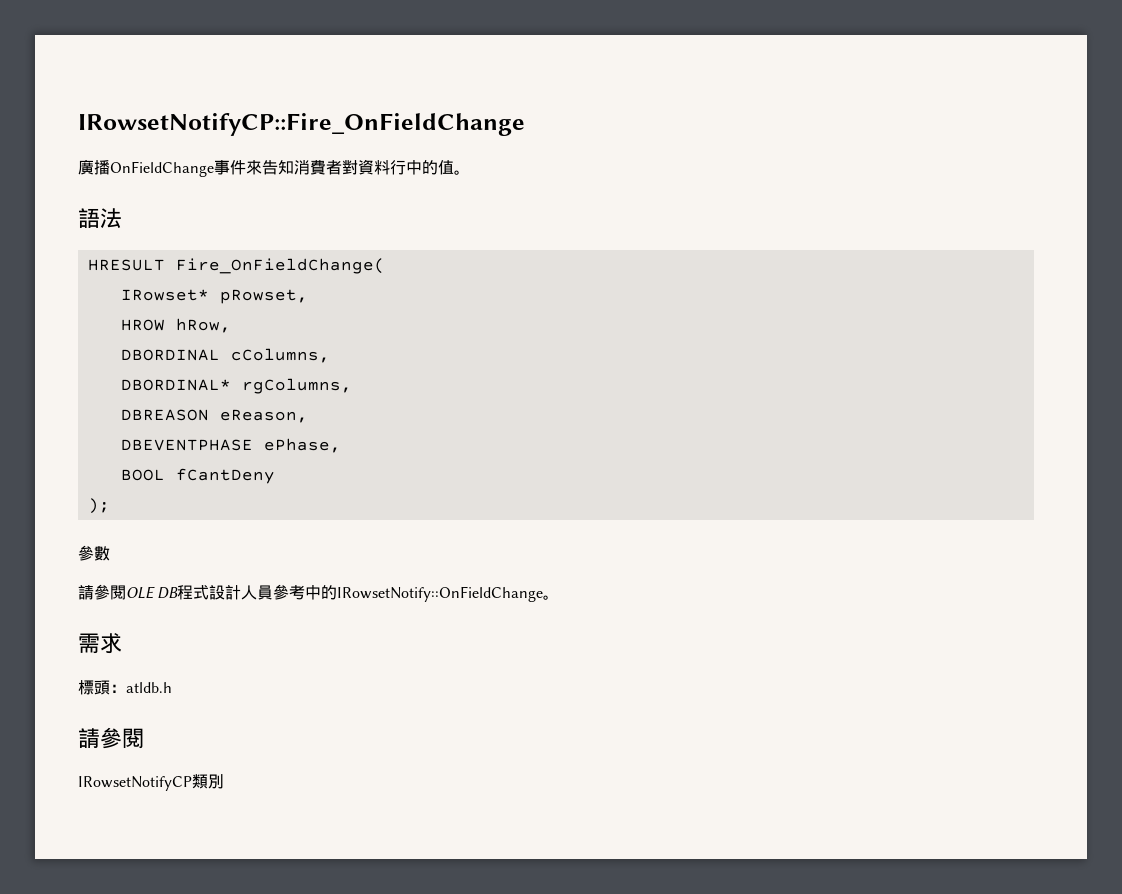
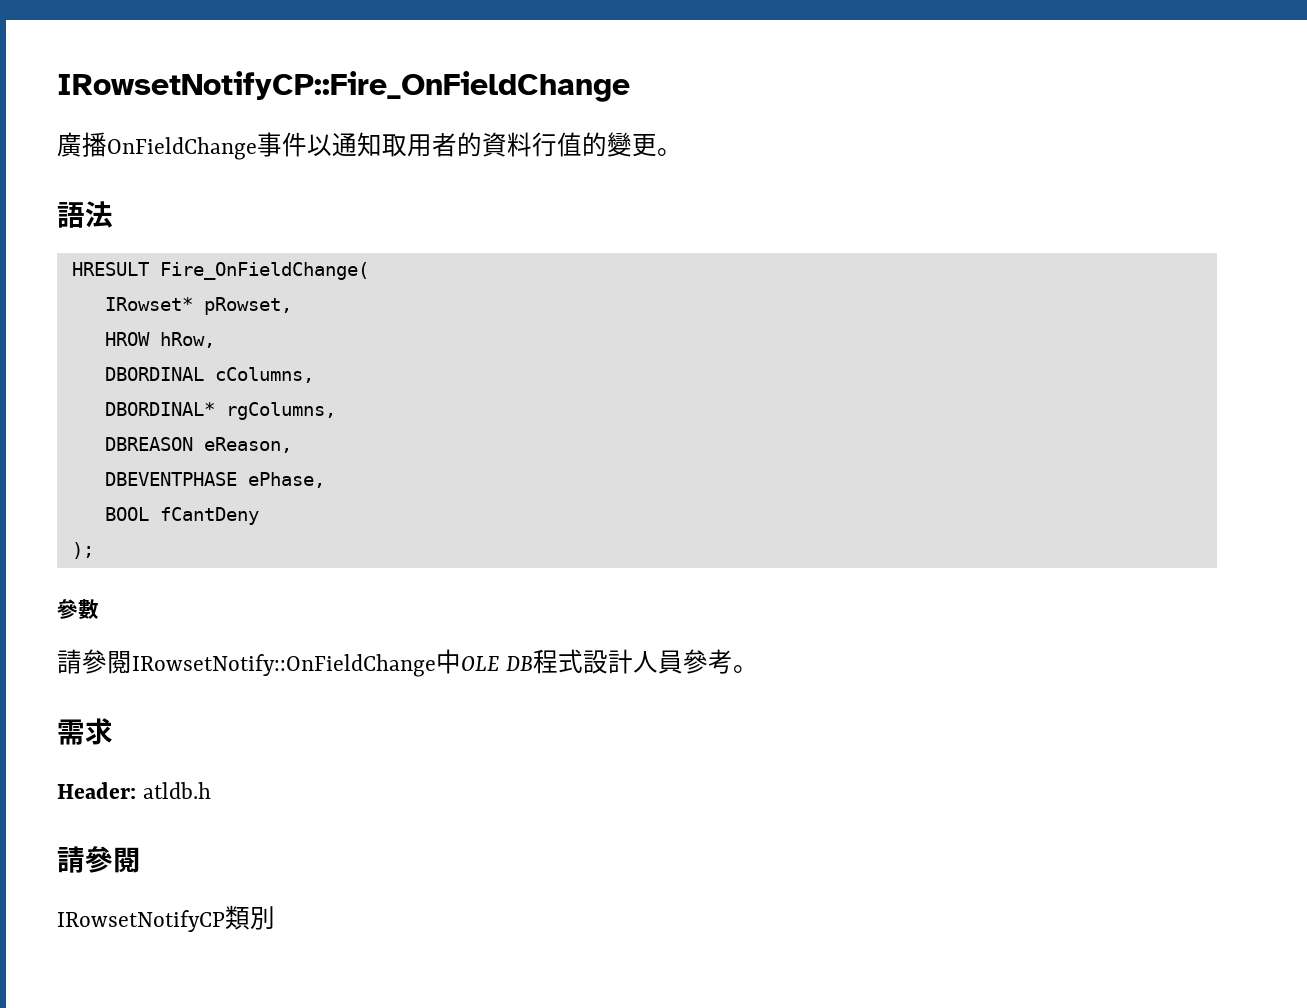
[246,159,454,175] 來告知消費者對資料行中的值 -> [307,132,657,157] 以通知取用者的資料行值的變更
(126, 592) none -> [132,649,461,677] IRowsetNotify::OnFieldChange中
[305,585,544,602] 中的IRowsetNotify::OnFieldChange -> (733, 661) none
[78,680,126,695] 標頭： -> [57,782,136,799] Header:

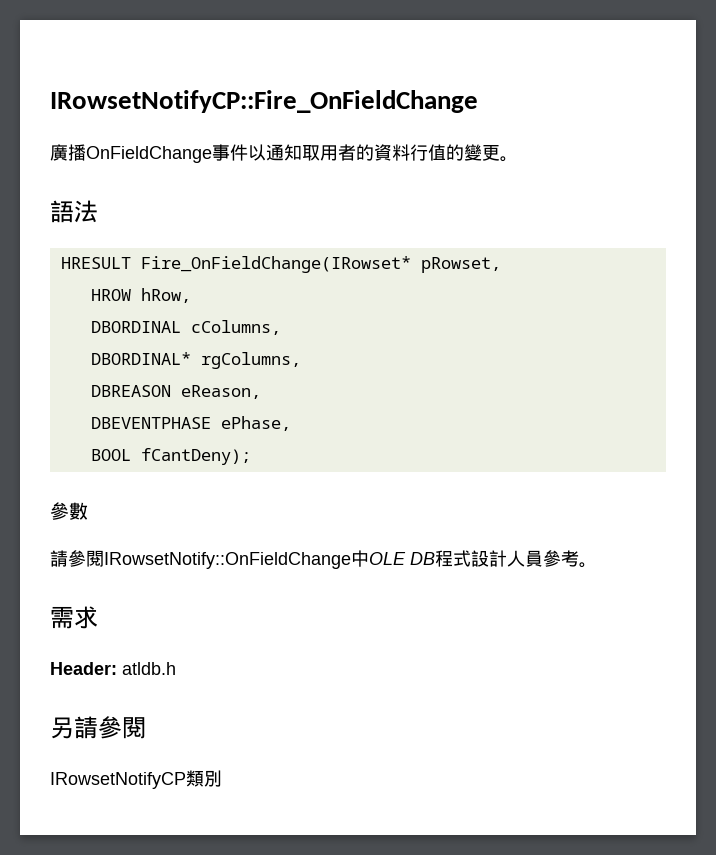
[159,262,369,280] [104,297,193,311] Fire_OnFieldChange( // IRowset* -> [140,256,411,273] Fire_OnFieldChange(IRowset*
[159,507,259,525] [71,542,94,559] fCantDeny // ); -> [140,448,251,465] fCantDeny);
(211, 790) none -> [50,717,74,739] 另

